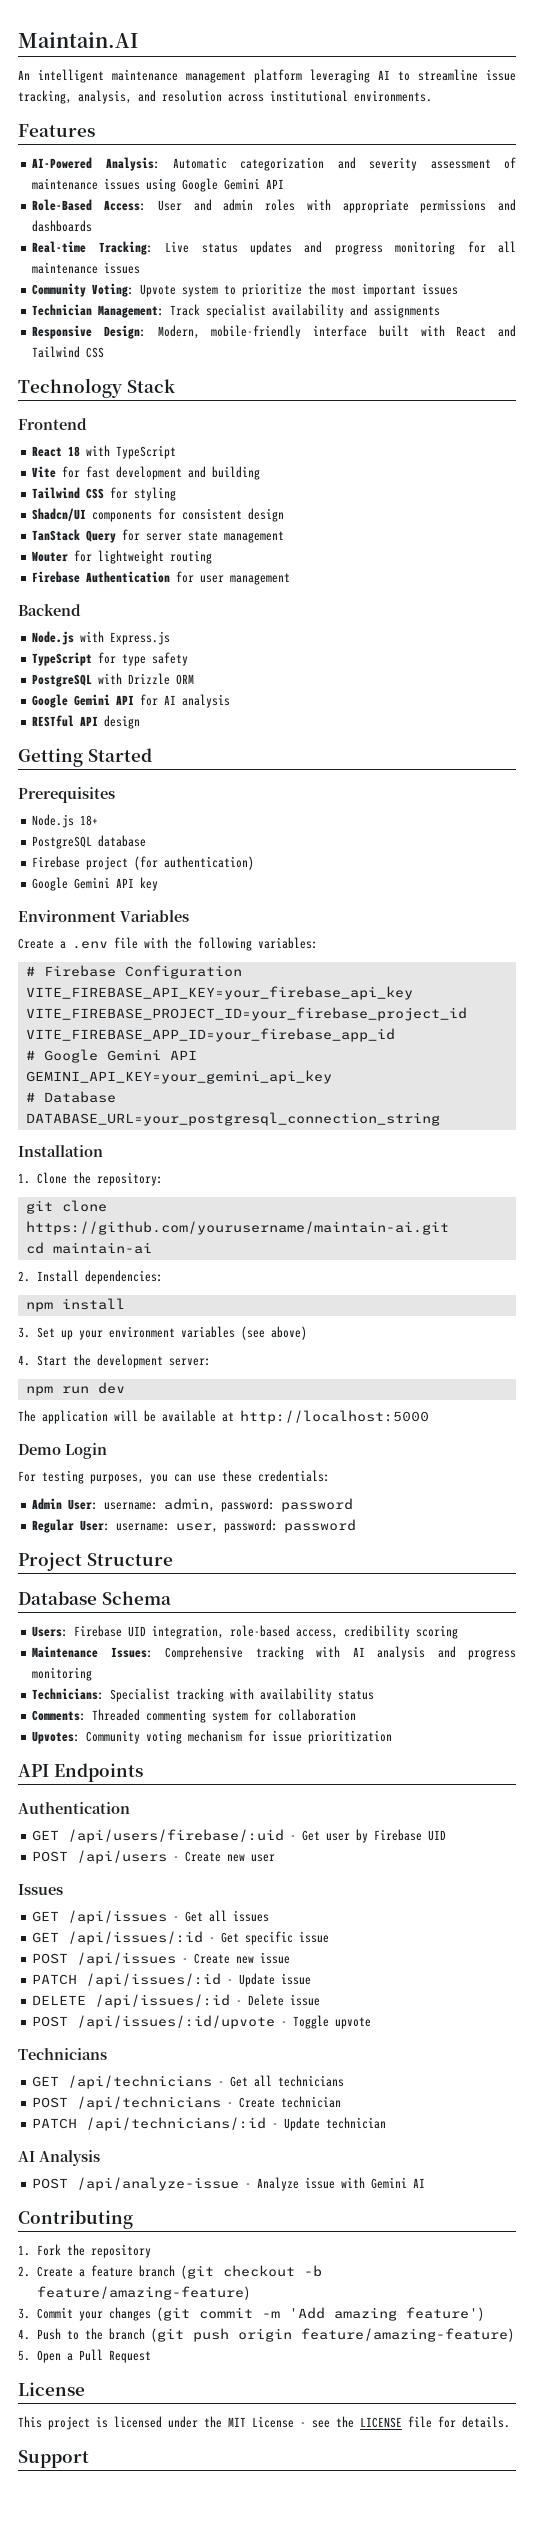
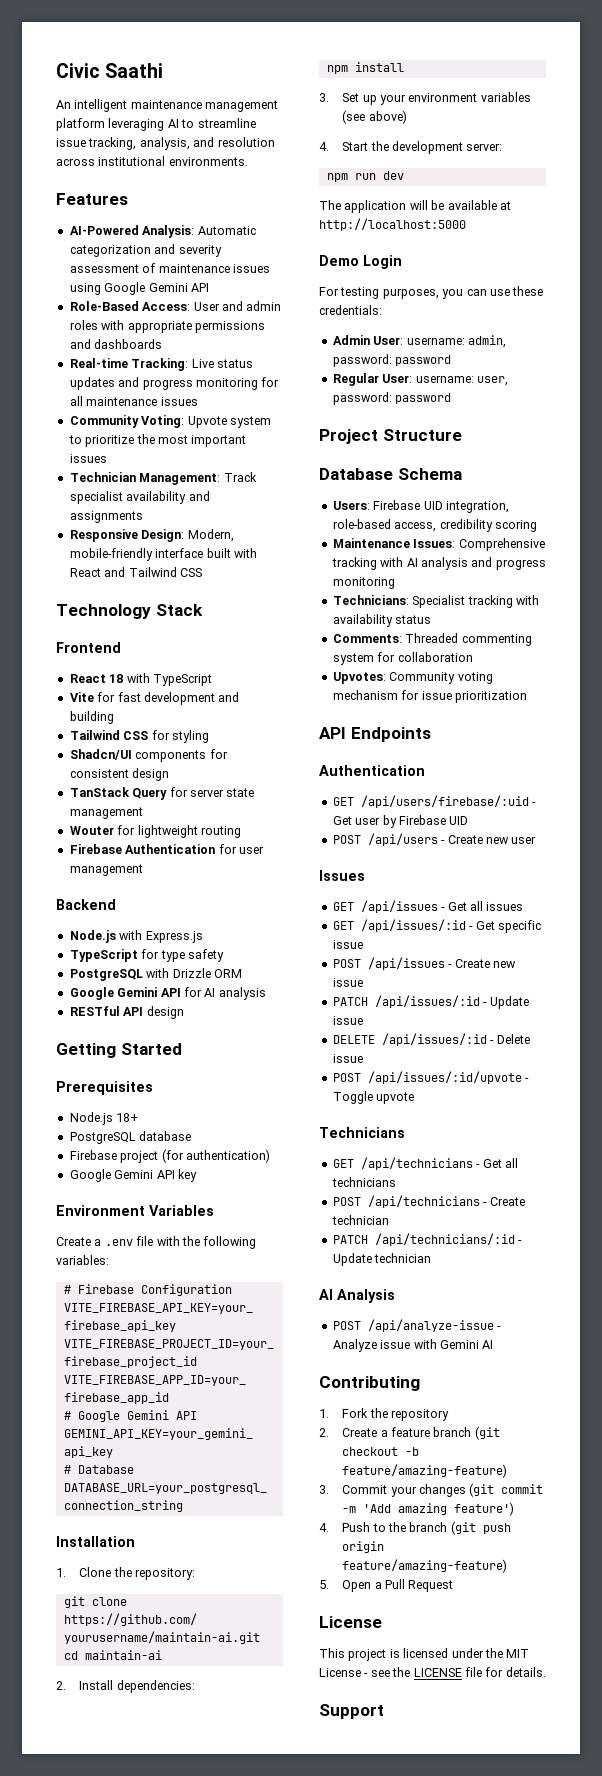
[18,32,138,48] Maintain.AI -> [56,63,164,78] Civic Saathi

